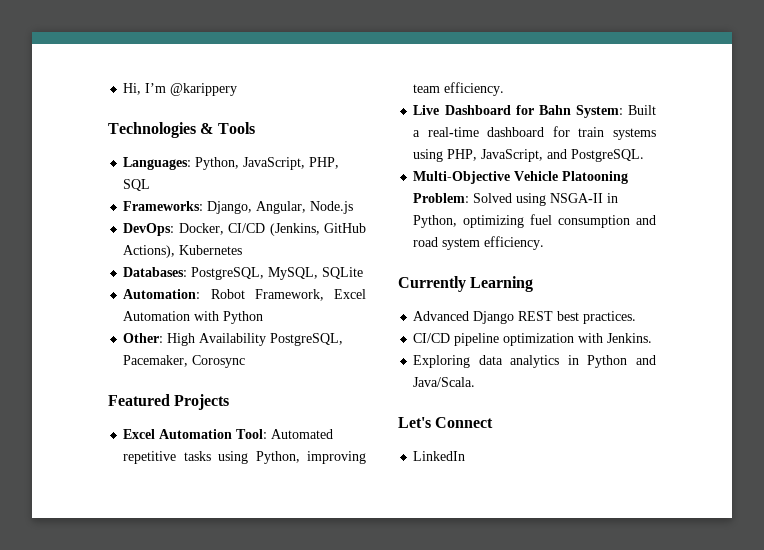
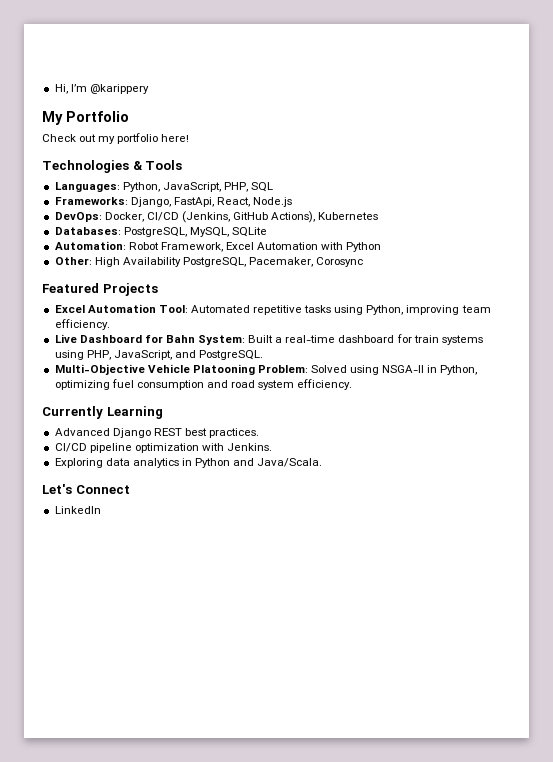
(238, 89) none -> [42,111,129,125] [42,133,190,144] // My Portfolio // Check out my portfolio here!
[256,201,307,214] Angular, -> [173,197,250,207] FastApi, React,

